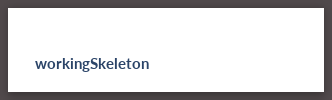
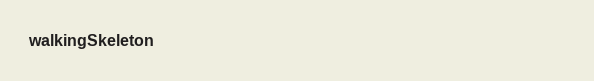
[35,58,149,72] workingSkeleton -> [28,34,154,49] walkingSkeleton

